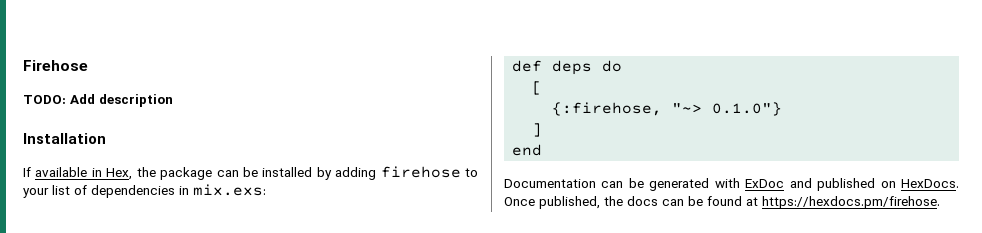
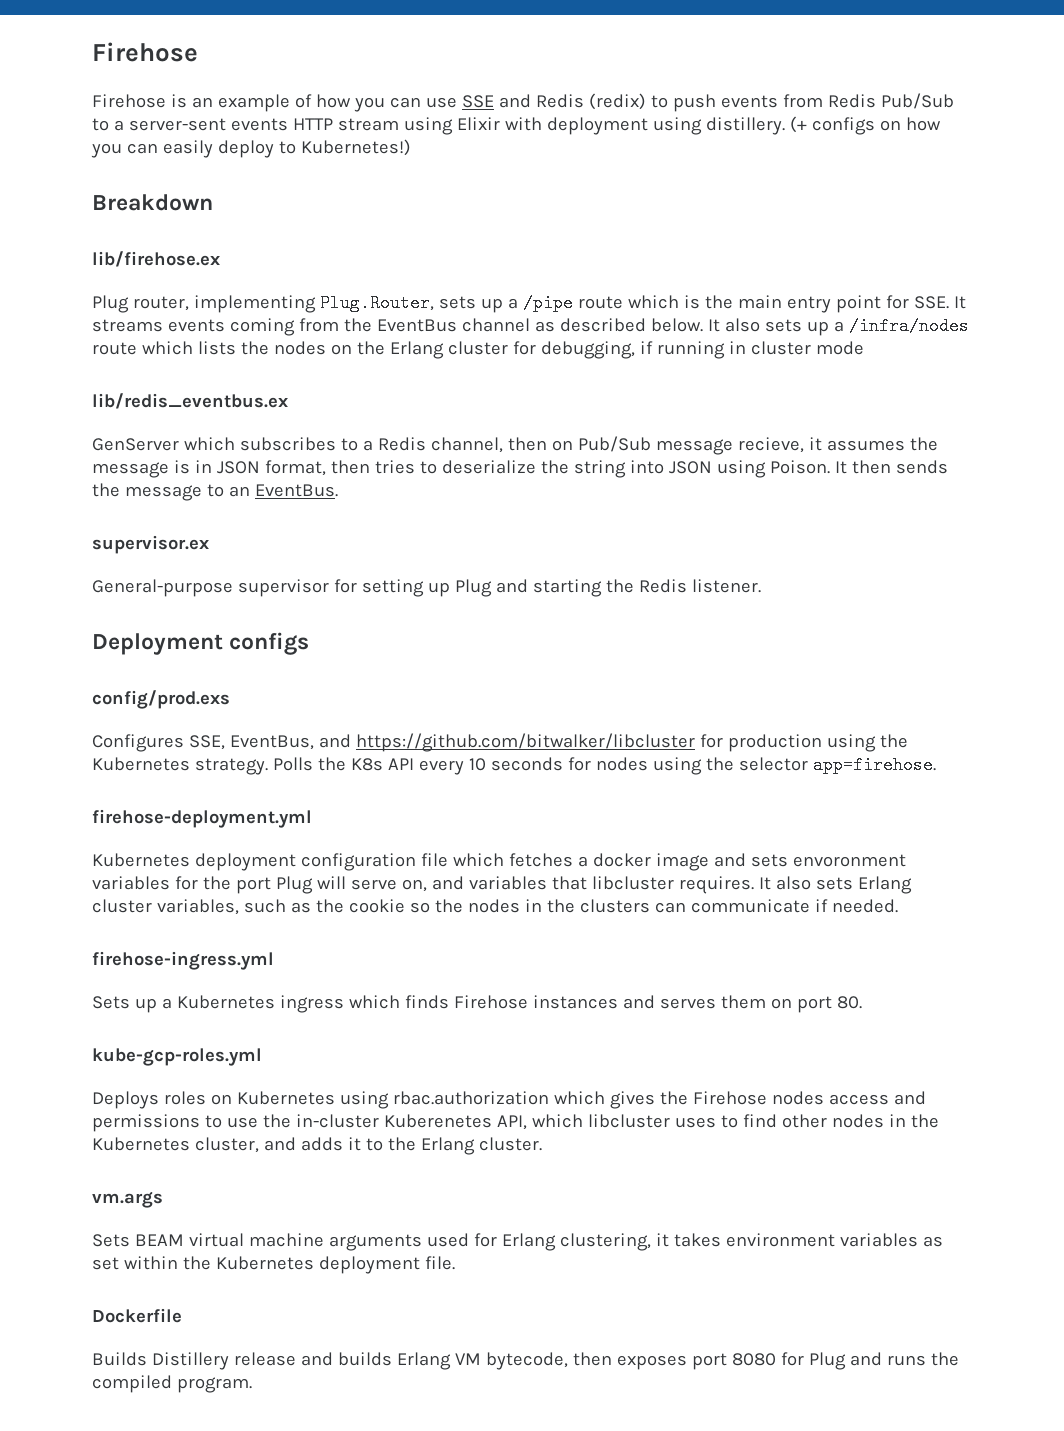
[23,94,173,107] [23,133,106,144] [23,166,479,180] [23,184,266,198] [512,60,623,75] [532,81,543,95] [552,102,783,116] [532,123,543,137] [512,144,543,156] [504,178,960,191] [504,196,940,209] TODO: Add description // Installation // If available in Hex, the package can be installed by adding firehose to your list of dependencies in mix.exs: // def deps do // [ // {:firehose, "~> 0.1.0"} // ] // end // Documentation can be generated with ExDoc and published on HexDocs. Once published, the docs can be found at https://hexdocs.pm/firehose. -> [92,93,954,112] [92,116,941,135] [91,139,411,158] [92,194,213,211] [92,251,220,267] [92,294,966,313] [92,317,969,336] [92,341,864,359] [92,393,288,409] [92,436,938,455] [92,460,948,478] [92,483,338,501] [92,535,209,554] [92,579,761,597] [92,632,310,655] [92,690,230,709] [92,733,908,752] [92,756,936,775] [92,809,312,828] [92,853,906,871] [92,876,912,894] [92,899,898,915] [92,951,274,970] [92,995,862,1013] [92,1048,262,1066] [92,1091,926,1109] [92,1114,939,1132] [92,1137,542,1155] [92,1191,163,1208] [92,1233,943,1251] [92,1256,455,1274] [92,1308,182,1323] [92,1352,959,1370] [92,1375,252,1393] Firehose is an example of how you can use SSE and Redis (redix) to push events from Redis Pub/Sub to a server-sent events HTTP stream using Elixir with deployment using distillery. (+ configs on how you can easily deploy to Kubernetes!) // Breakdown // lib/firehose.ex // Plug router, implementing Plug.Router, sets up a /pipe route which is the main entry point for SSE. It streams events coming from the EventBus channel as described below. It also sets up a /infra/nodes route which lists the nodes on the Erlang cluster for debugging, if running in cluster mode // lib/redis_eventbus.ex // GenServer which subscribes to a Redis channel, then on Pub/Sub message recieve, it assumes the message is in JSON format, then tries to deserialize the string into JSON using Poison. It then sends the message to an EventBus. // supervisor.ex // General-purpose supervisor for setting up Plug and starting the Redis listener. // Deployment configs // config/prod.exs // Configures SSE, EventBus, and https://github.com/bitwalker/libcluster for production using the Kubernetes strategy. Polls the K8s API every 10 seconds for nodes using the selector app=firehose. // firehose-deployment.yml // Kubernetes deployment configuration file which fetches a docker image and sets envoronment variables for the port Plug will serve on, and variables that libcluster requires. It also sets Erlang cluster variables, such as the cookie so the nodes in the clusters can communicate if needed. // firehose-ingress.yml // Sets up a Kubernetes ingress which finds Firehose instances and serves them on port 80. // kube-gcp-roles.yml // Deploys roles on Kubernetes using rbac.authorization which gives the Firehose nodes access and permissions to use the in-cluster Kuberenetes API, which libcluster uses to find other nodes in the Kubernetes cluster, and adds it to the Erlang cluster. // vm.args // Sets BEAM virtual machine arguments used for Erlang clustering, it takes environment variables as set within the Kubernetes deployment file. // Dockerfile // Builds Distillery release and builds Erlang VM bytecode, then exposes port 8080 for Plug and runs the compiled program.

